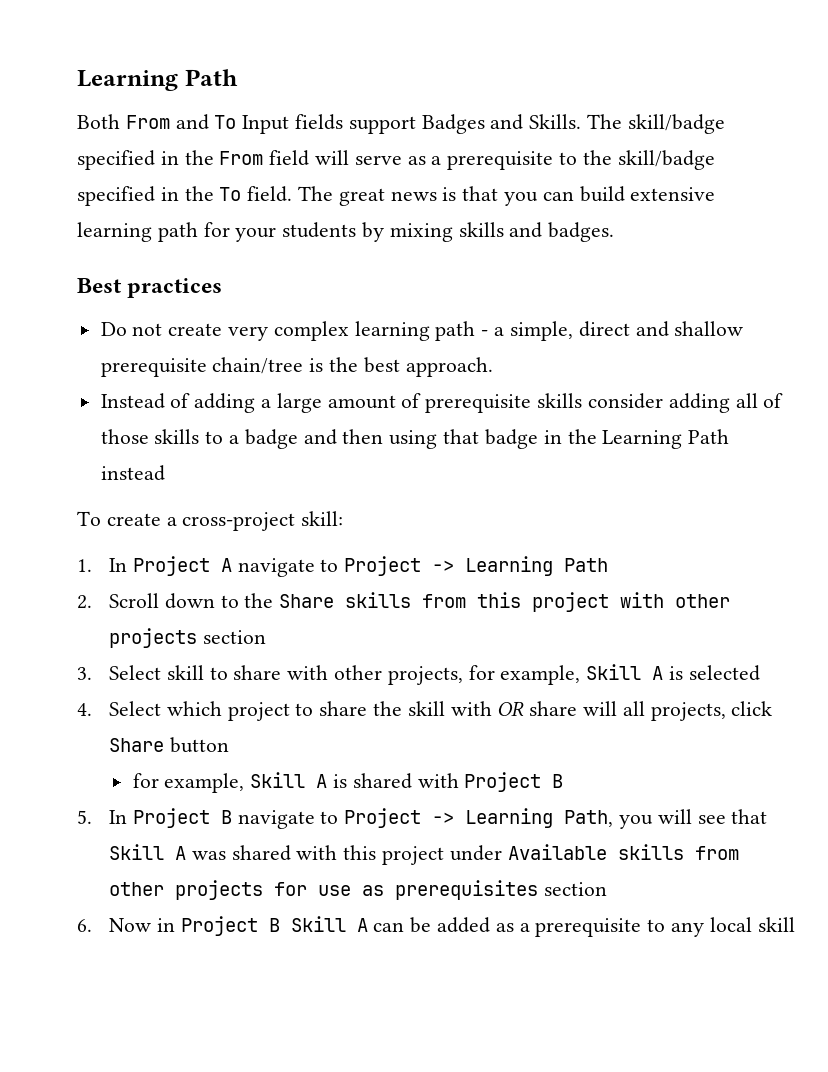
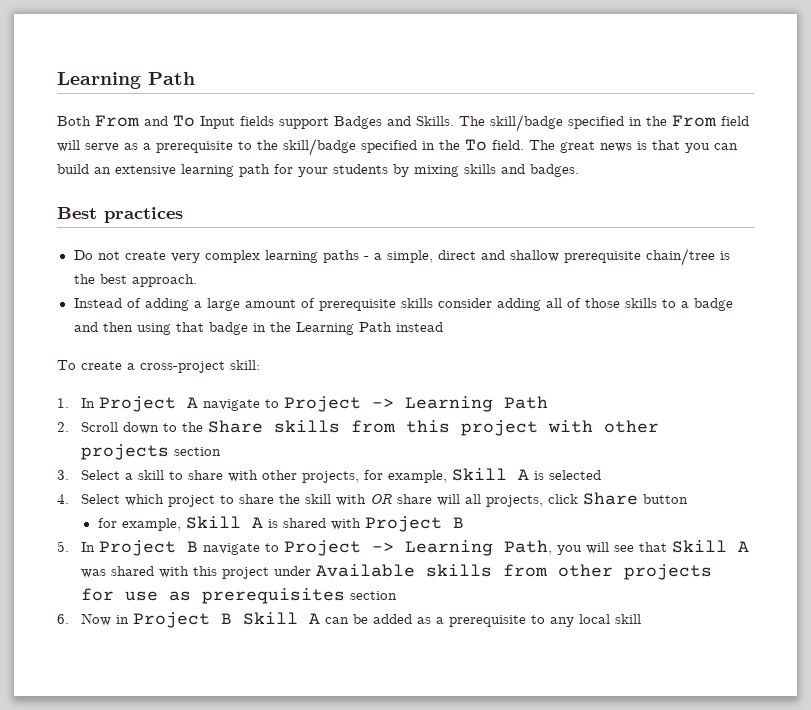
(625, 194) none -> [94,167,111,174] an
[435,321,476,341] path -> [322,250,359,263] paths
(161, 672) none -> [125,473,134,480] a

